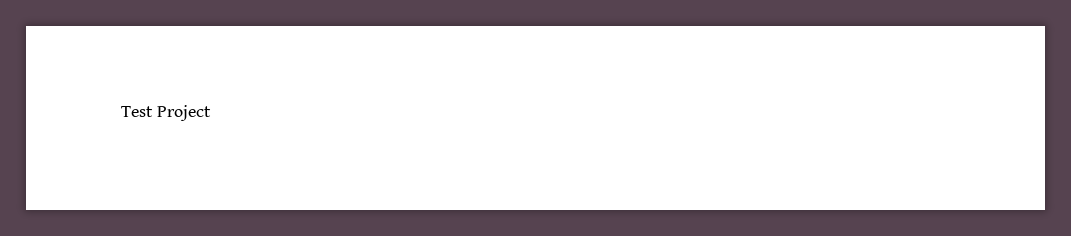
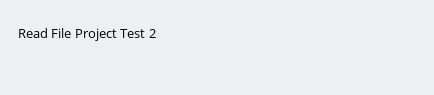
[121,105,211,121] Test Project -> [18,28,156,41] Read File Project Test 2

